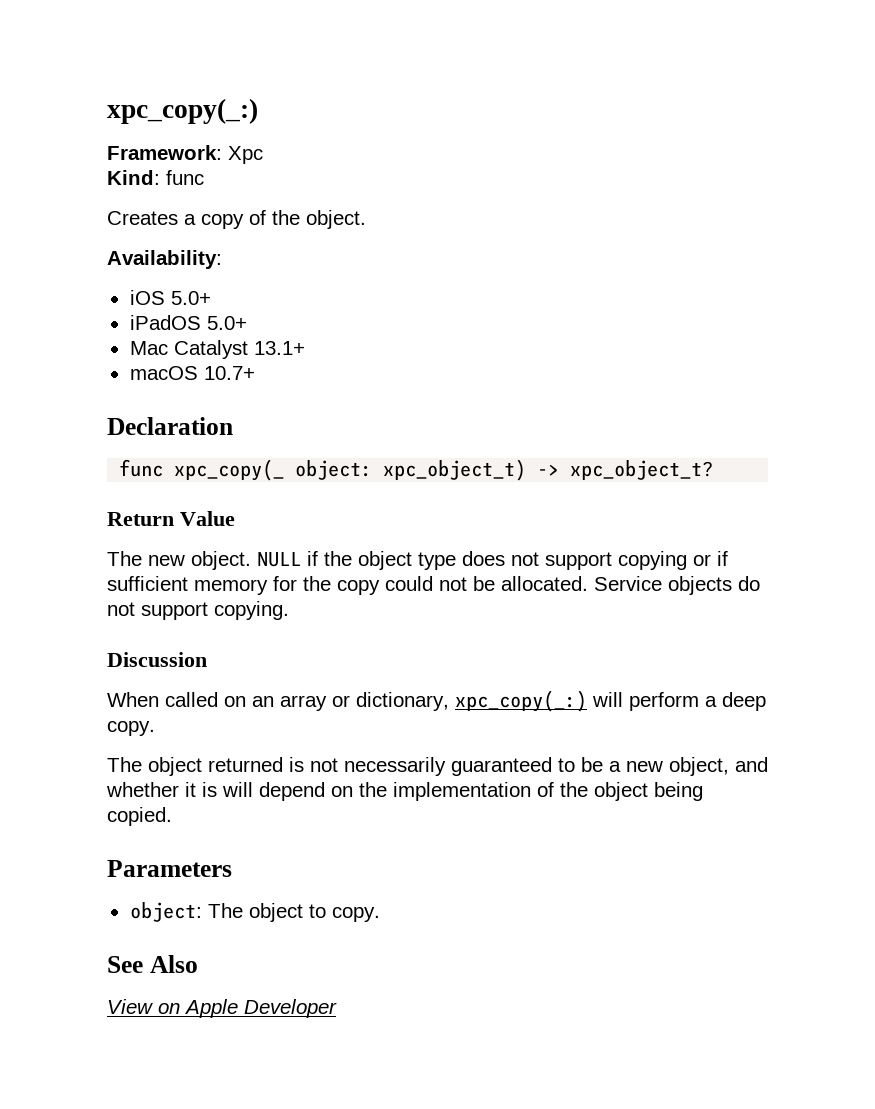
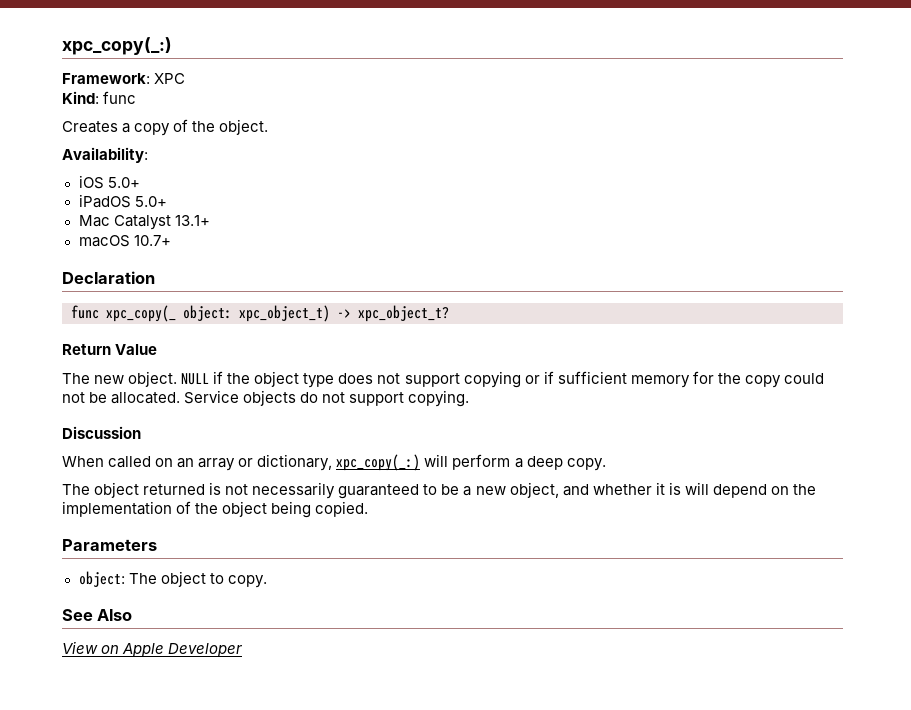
[228,146,263,164] Xpc -> [154,73,186,84] XPC

